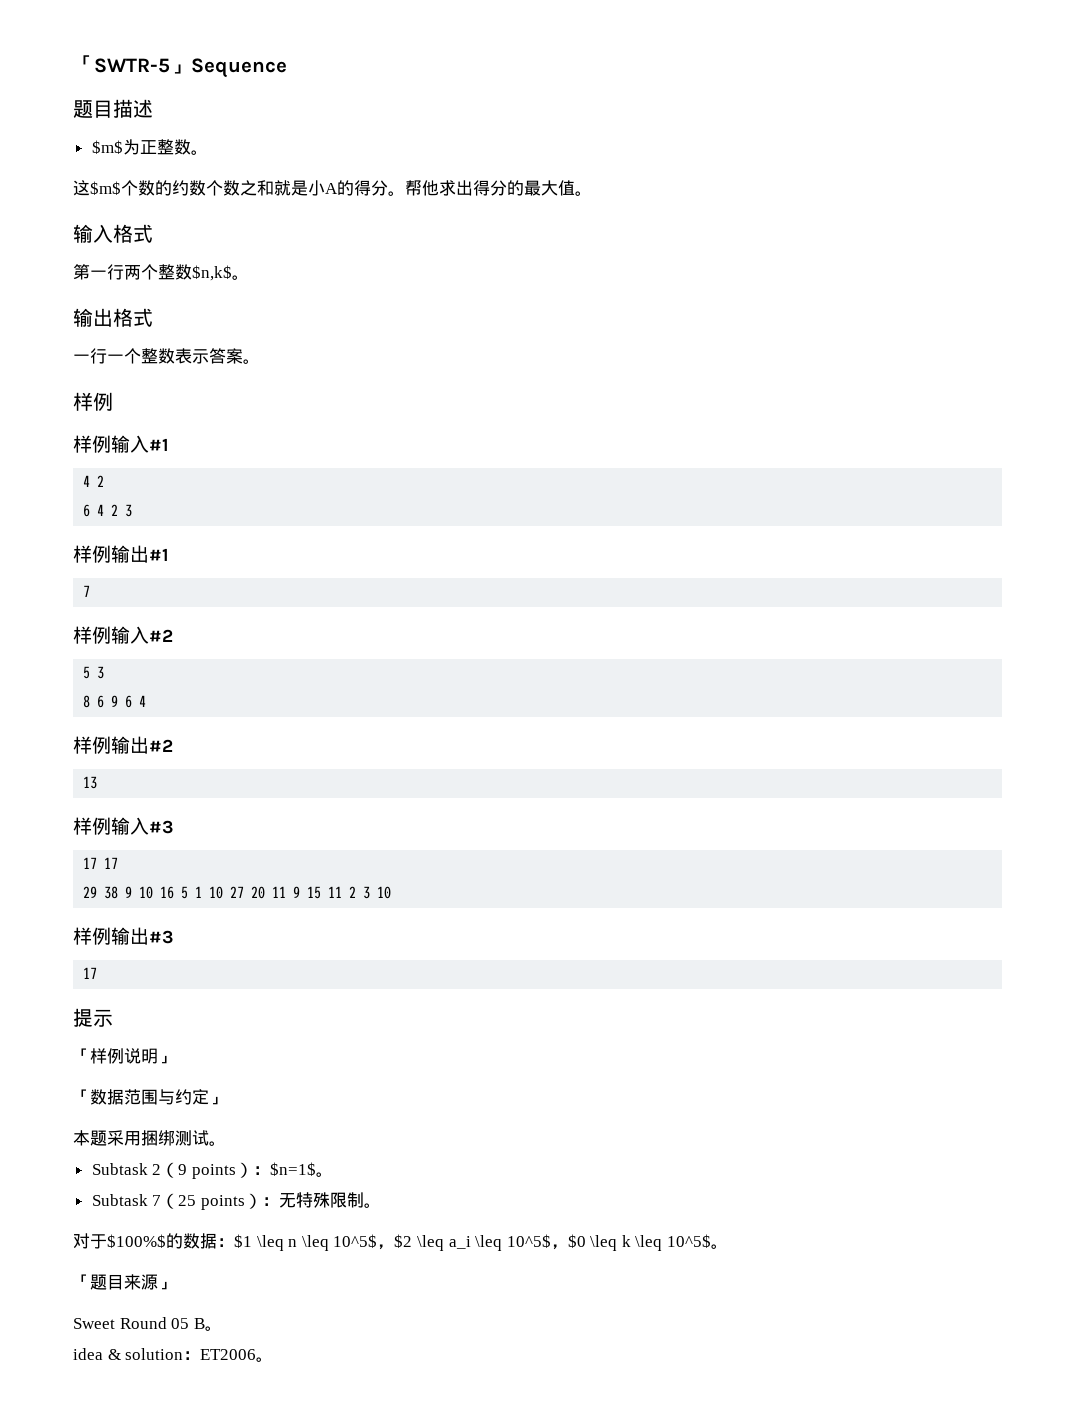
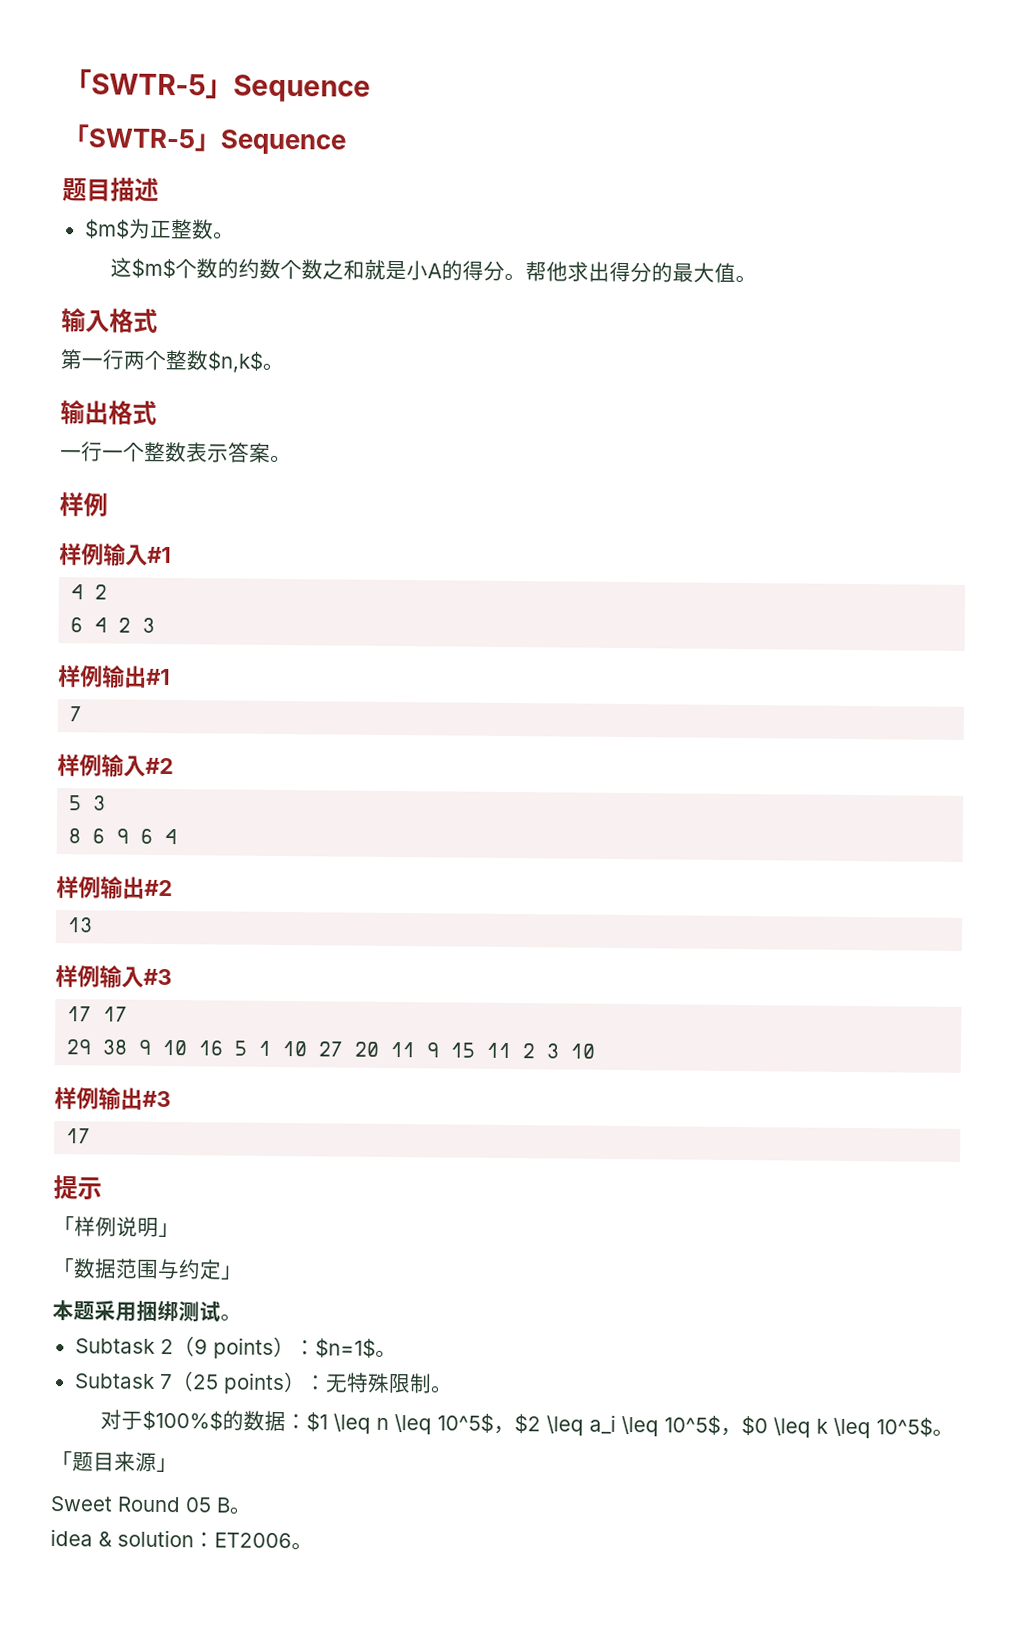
[73,55,287,78] 「SWTR-5」Sequence -> [63,69,371,103] [62,124,346,156] 「SWTR-5」Sequence // 「SWTR-5」Sequence

